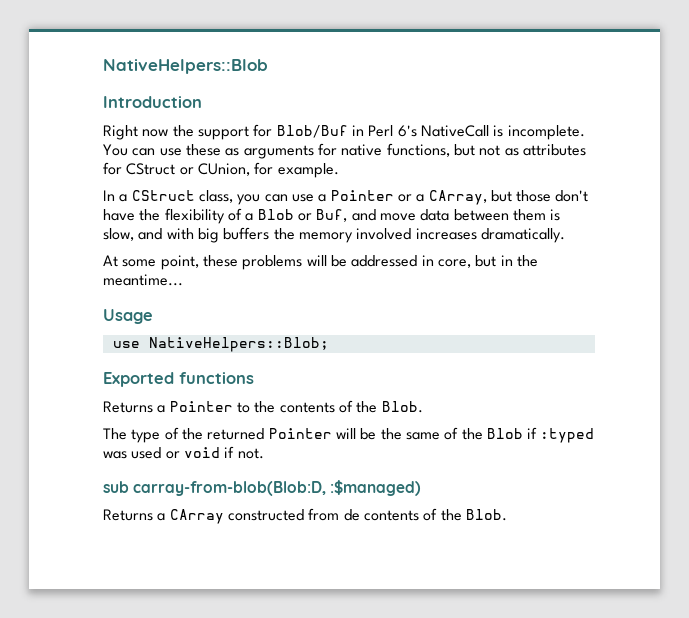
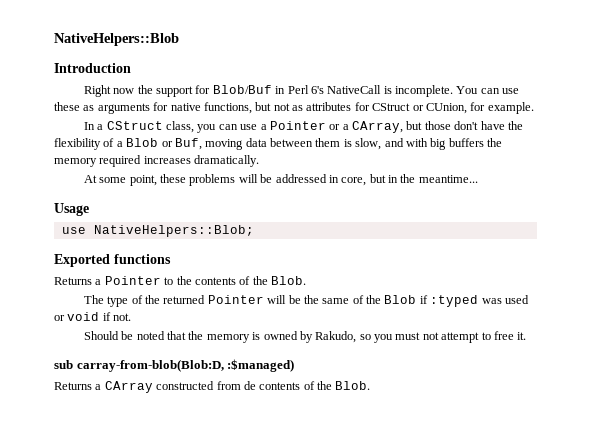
[351,209,416,221] and move -> [205,139,244,150] moving
[356,228,412,240] involved -> [99,155,142,167] required
(264, 453) none -> [83,331,527,343] // Should be noted that the memory is owned by Rakudo, so you must not attempt to free it.

